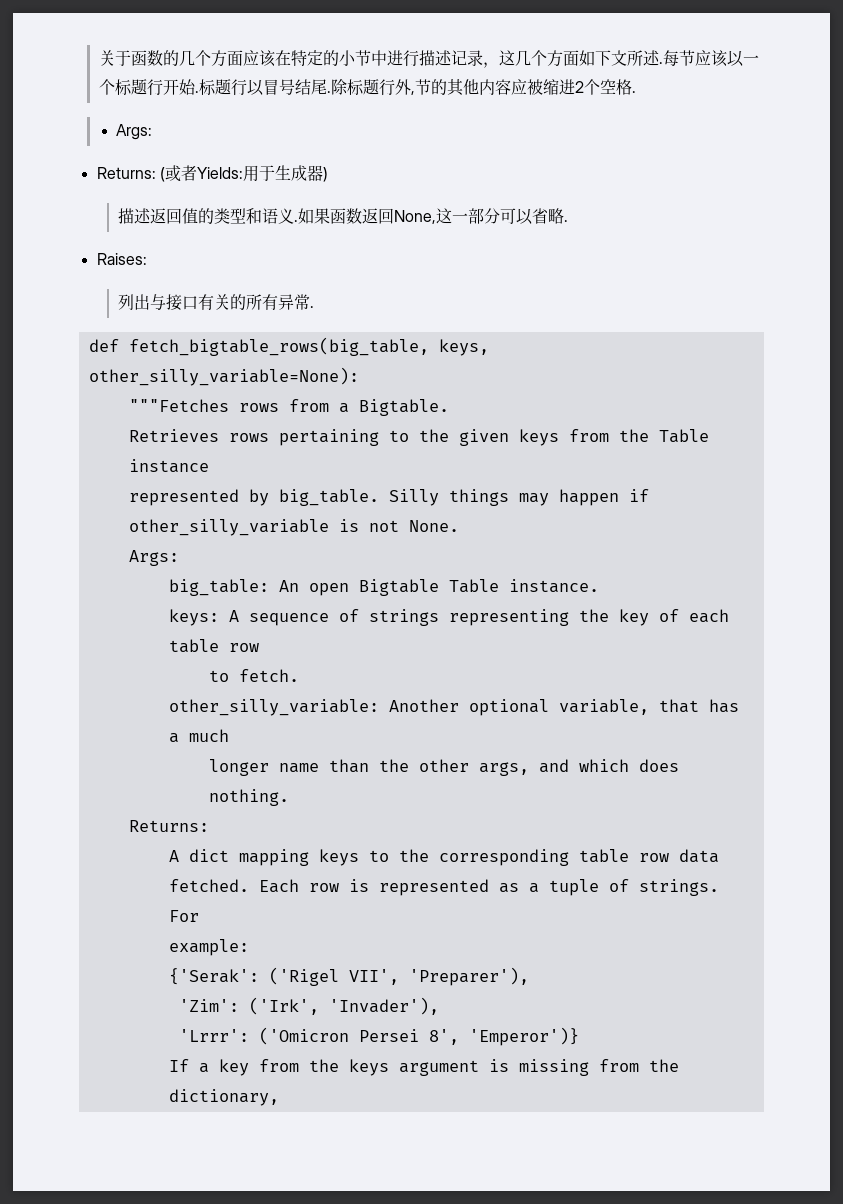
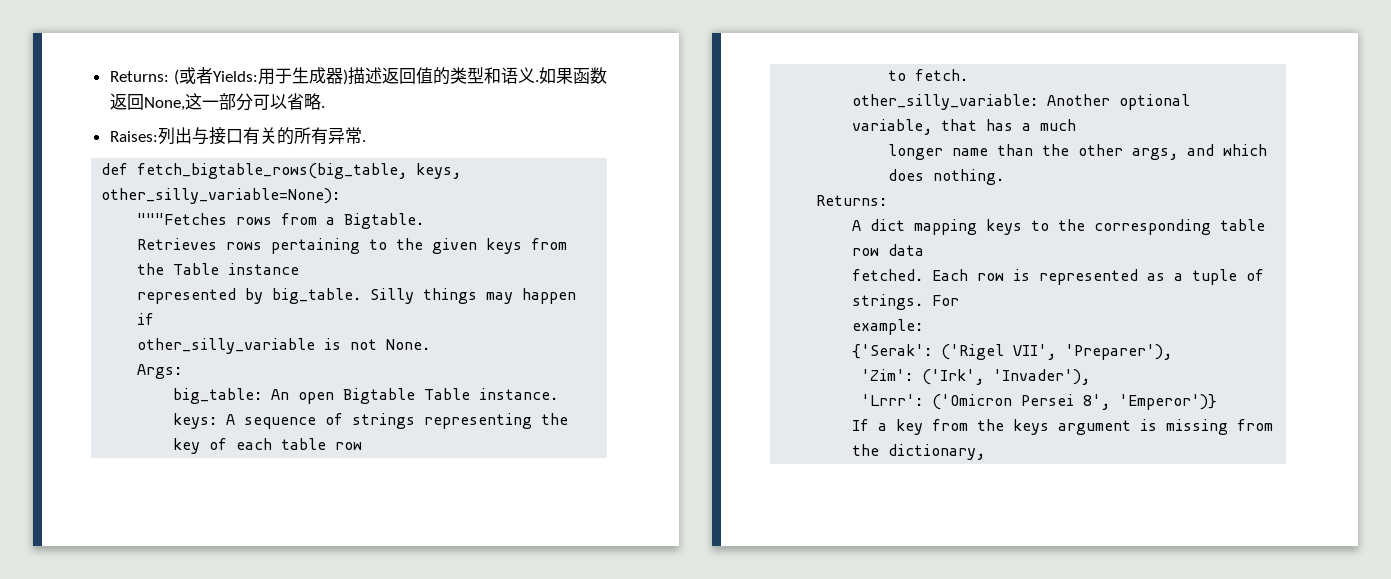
[98,50,759,68] [98,79,636,96] [116,124,153,140] 关于函数的几个方面应该在特定的小节中进行描述记录，这几个方面如下文所述.每节应该以一个标题行开始.标题行以冒号结尾.除标题行外,节的其他内容应被缩进2个空格. // Args: // -> (109, 76) none
(328, 174) // -> (349, 77) none
(147, 259) // -> (158, 136) none

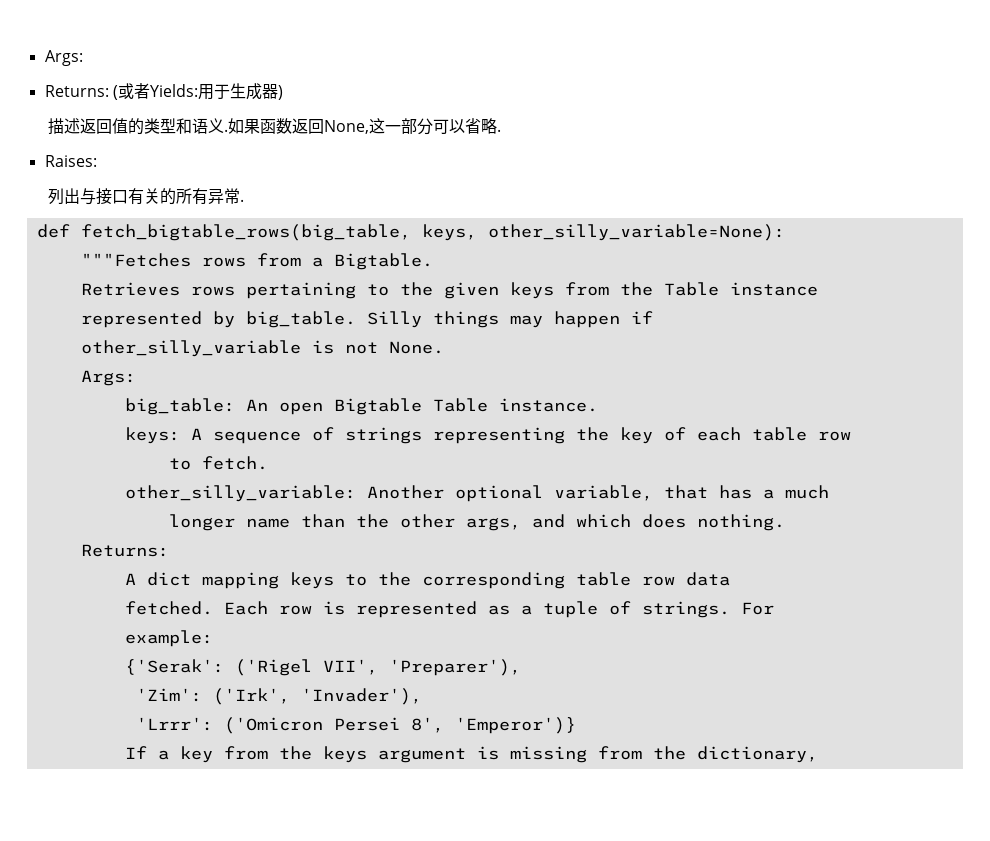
(109, 76) none -> [44,50,83,66] Args: //
(349, 77) none -> (283, 92) //
(158, 136) none -> (97, 161) //

